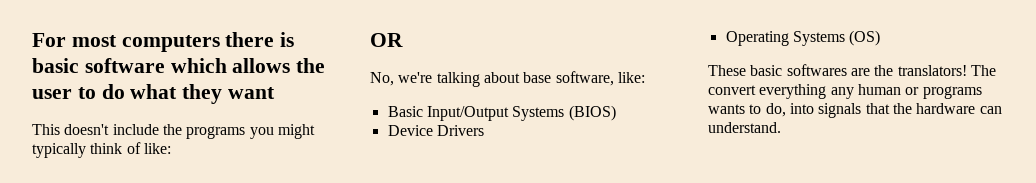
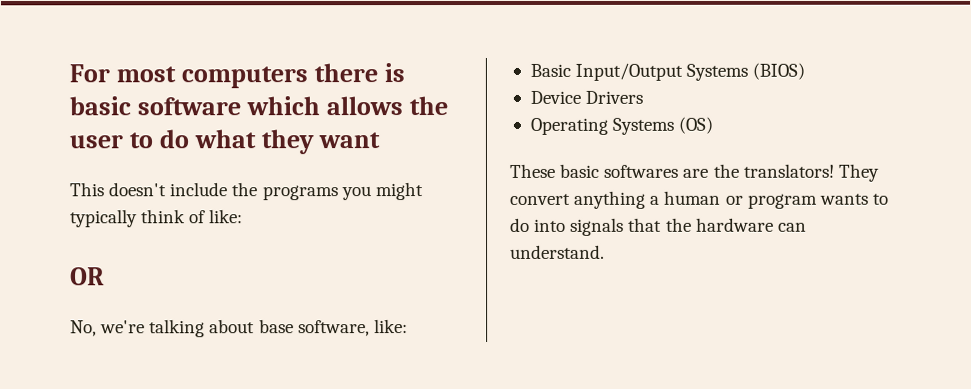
[970,65,996,76] [708,84,854,99] The convert everything any -> [837,163,879,182] [509,190,661,209] They convert anything a
[922,86,982,99] programs -> [746,193,818,209] program
[765,103,786,117] do, -> [510,217,530,232] do

